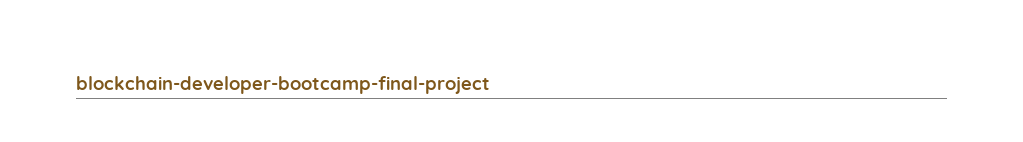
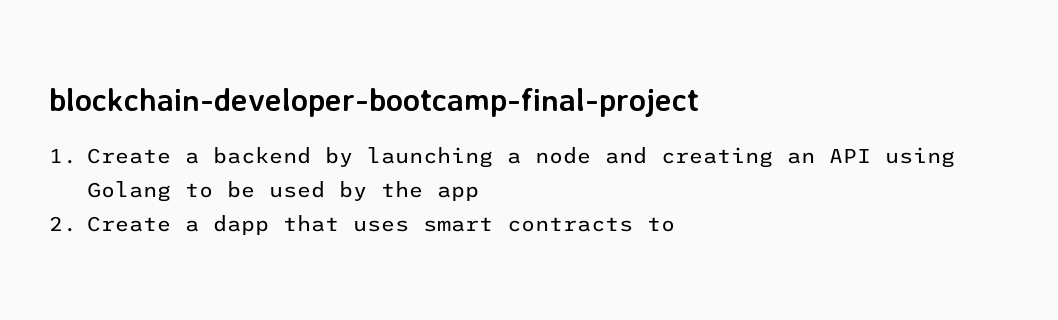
(490, 85) none -> [49,147,955,168] [87,181,479,202] [49,215,675,235] // 1. Create a backend by launching a node and creating an API using Golang to be used by the app // 2. Create a dapp that uses smart contracts to

